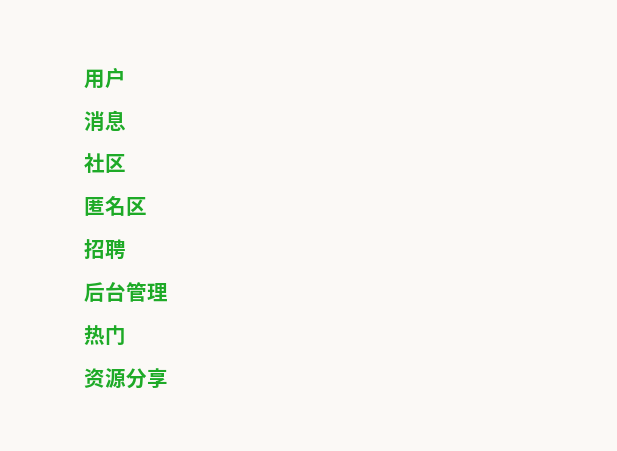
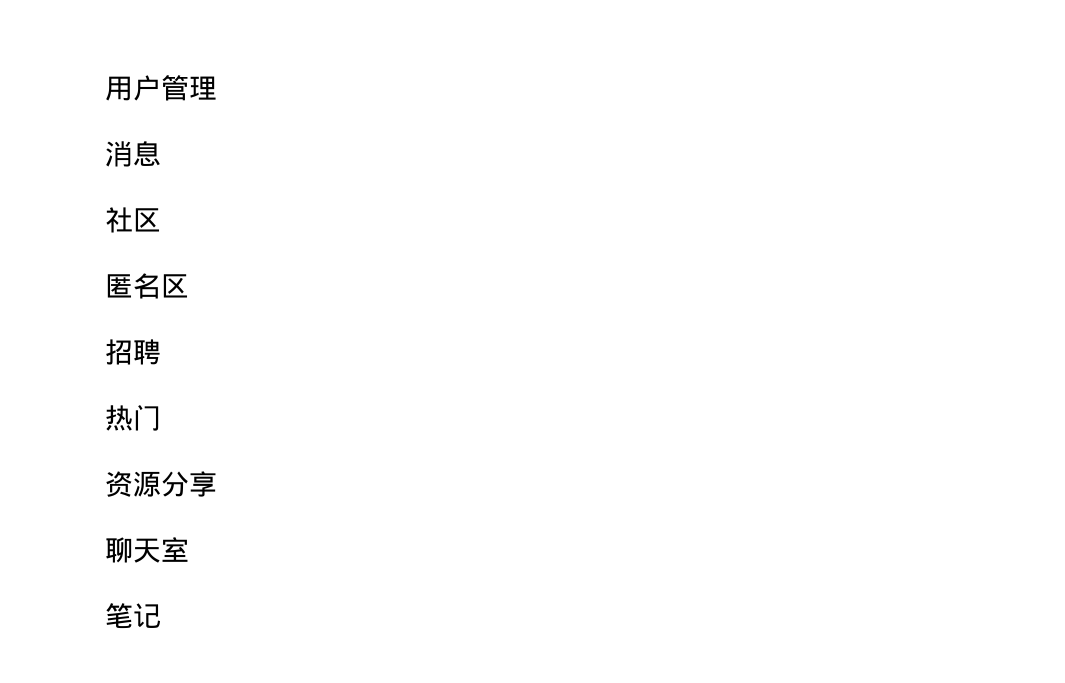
(126, 78) none -> [161,75,217,101] 管理
[84,282,168,302] // 后台管理 -> (161, 352) none
(168, 378) none -> [105,537,189,563] [105,603,161,629] // 聊天室 // 笔记

